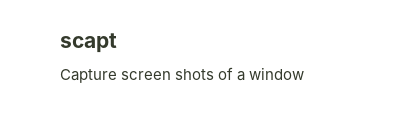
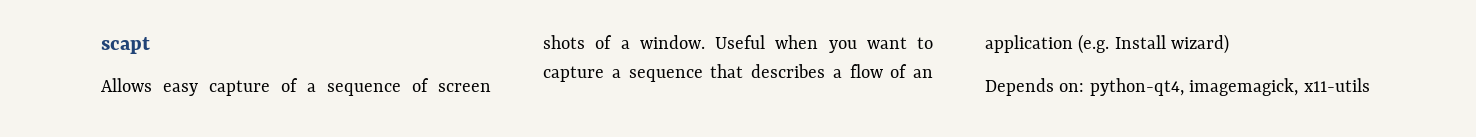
[60,67,305,83] Capture screen shots of a window -> [101,78,491,96] [543,35,933,53] [543,64,933,82] [985,34,1230,54] [985,78,1370,96] Allows easy capture of a sequence of screen shots of a window. Useful when you want to capture a sequence that describes a flow of an application (e.g. Install wizard) // Depends on: python-qt4, imagemagick, x11-utils

